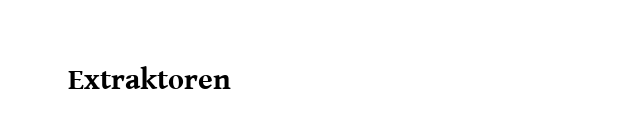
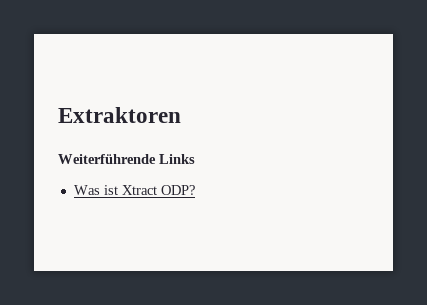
(231, 77) none -> [58,154,195,164] [73,185,195,195] // Weiterführende Links // Was ist Xtract ODP?

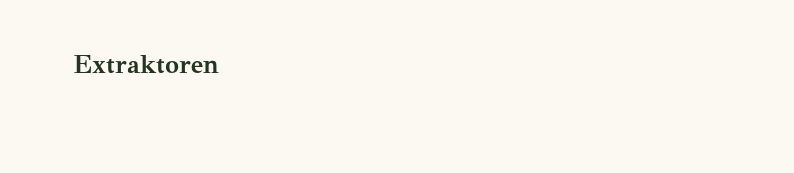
[58,154,195,164] [73,185,195,195] // Weiterführende Links // Was ist Xtract ODP? -> (219, 64) none

